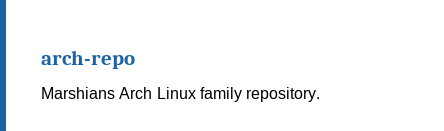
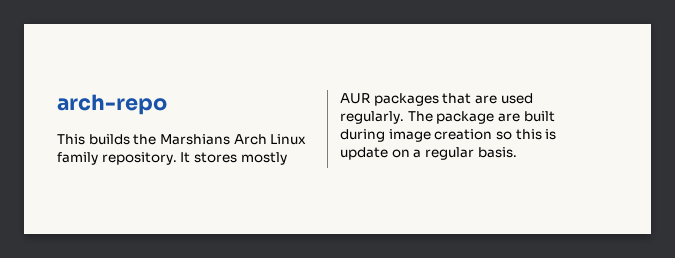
(135, 59) none -> [57,134,157,145] This builds the
(321, 94) none -> [180,152,287,165] [340,93,533,106] [340,111,555,124] [340,129,557,142] [340,147,517,160] It stores mostly AUR packages that are used regularly. The package are built during image creation so this is update on a regular basis.

